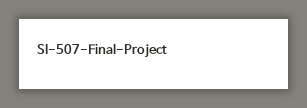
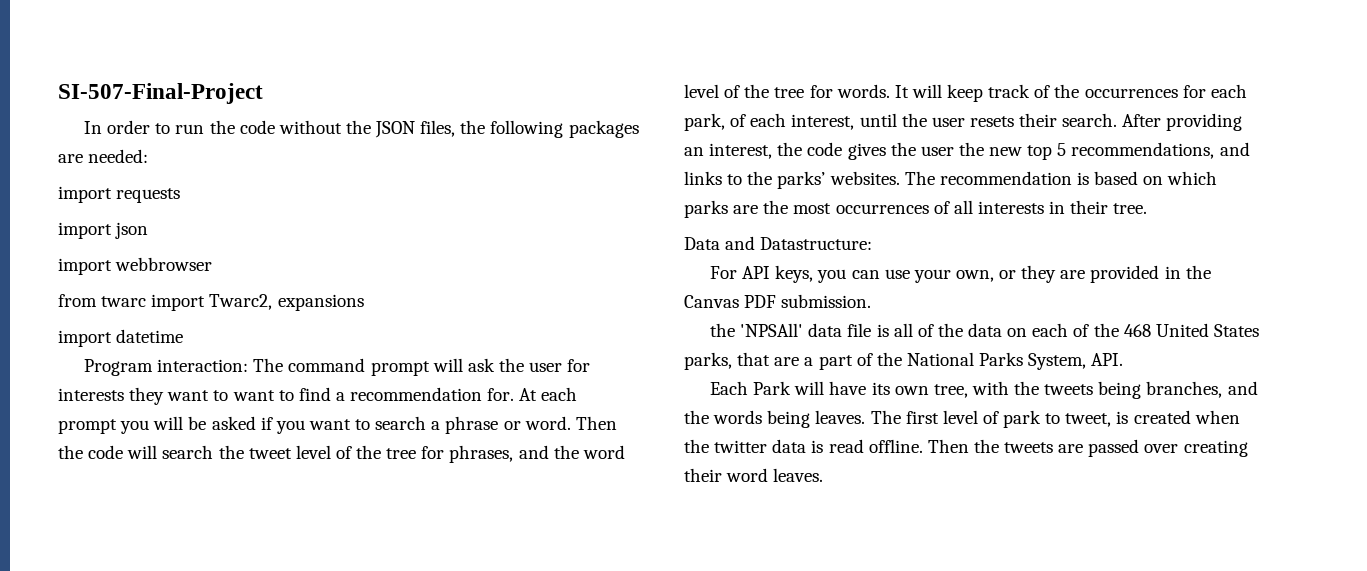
(167, 50) none -> [84,120,639,138] [58,149,149,163] [58,186,181,203] [58,222,149,239] [58,257,213,275] [58,294,364,311] [58,329,184,347] [84,358,591,376] [58,387,578,405] [58,416,617,434] [58,445,625,463] [684,84,1247,102] [684,113,1243,131] [684,142,1250,160] [684,171,1218,189] [684,200,1148,218] [684,236,873,250] [710,265,1211,283] [684,294,872,308] [710,323,1260,337] [684,352,1124,370] [710,381,1258,399] [684,410,1240,428] [684,439,1248,457] [684,468,824,482] // In order to run the code without the JSON files, the following packages are needed: // import requests // import json // import webbrowser // from twarc import Twarc2, expansions // import datetime // Program interaction: The command prompt will ask the user for interests they want to want to find a recommendation for. At each prompt you will be asked if you want to search a phrase or word. Then the code will search the tweet level of the tree for phrases, and the word level of the tree for words. It will keep track of the occurrences for each park, of each interest, until the user resets their search. After providing an interest, the code gives the user the new top 5 recommendations, and links to the parks’ websites. The recommendation is based on which parks are the most occurrences of all interests in their tree. // Data and Datastructure: // For API keys, you can use your own, or they are provided in the Canvas PDF submission. // the 'NPSAll' data file is all of the data on each of the 468 United States parks, that are a part of the National Parks System, API. // Each Park will have its own tree, with the tweets being branches, and the words being leaves. The first level of park to tweet, is created when the twitter data is read offline. Then the tweets are passed over creating their word leaves.

